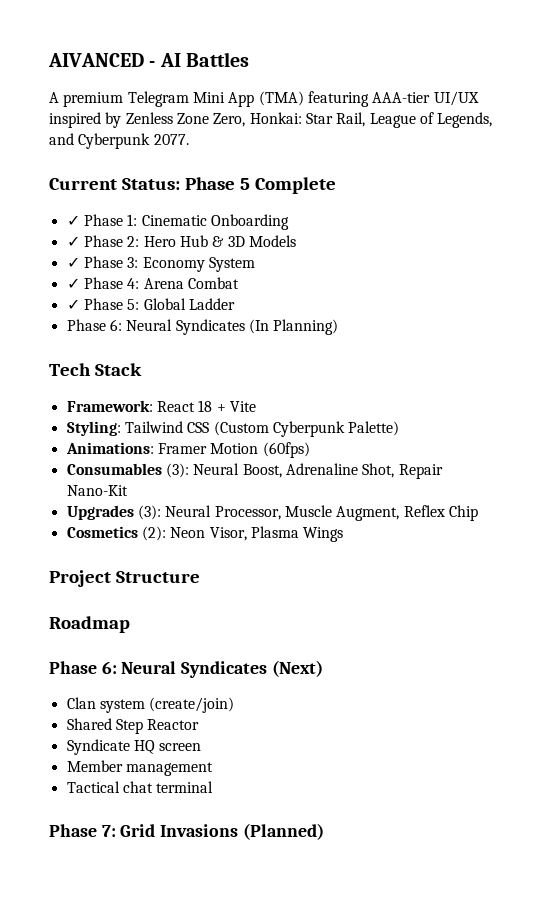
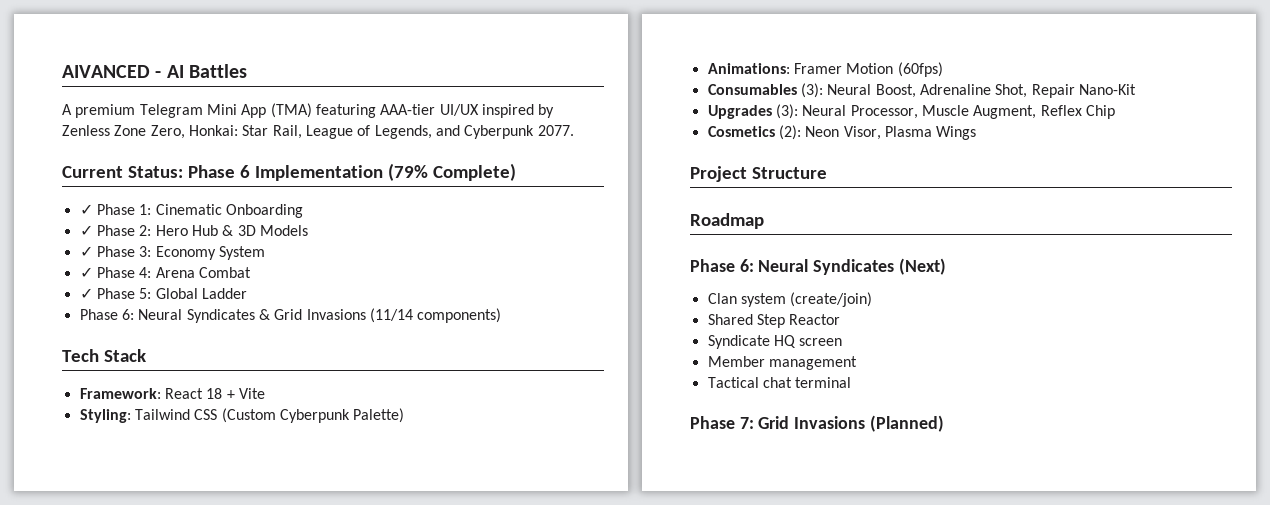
[239,177,336,194] 5 Complete -> [239,163,516,181] 6 Implementation (79% Complete)
[248,319,339,335] (In Planning) -> [258,308,502,323] & Grid Invasions (11/14 components)

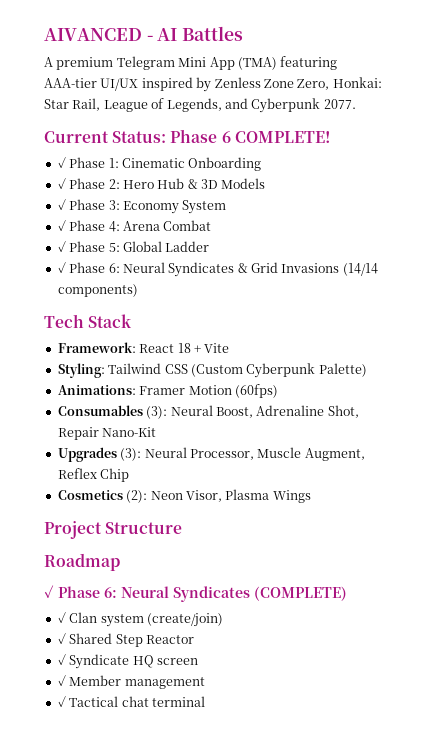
[254,163,516,181] Implementation (79% Complete) -> [234,131,331,143] COMPLETE!
(247, 293) none -> [57,262,66,273] ✓
[369,308,413,323] (11/14 -> [342,263,378,276] (14/14
[690,258,946,275] Phase 6: Neural Syndicates (Next) // -> [44,585,347,602] [57,612,66,623] ✓ Phase 6: Neural Syndicates (COMPLETE) // ✓
(873, 299) none -> [57,633,66,644] ✓
(841, 319) none -> [57,654,66,665] ✓
(843, 342) none -> [57,675,66,686] ✓
(857, 363) none -> [57,696,66,707] ✓
[690,415,944,432] // Phase 7: Grid Invasions (Planned) -> (205, 701) none

